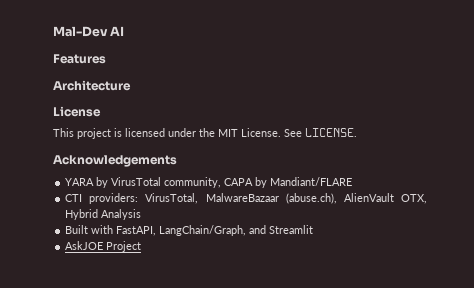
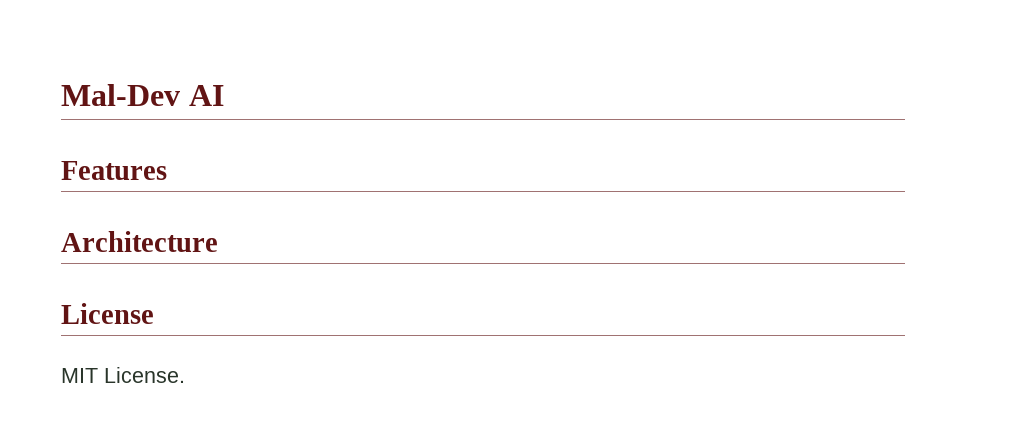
[53,128,357,139] [53,155,177,167] [65,177,353,188] [65,193,427,204] [65,209,142,220] [65,225,314,236] [65,241,142,252] This project is licensed under the MIT License. See LICENSE. // Acknowledgements // YARA by VirusTotal community, CAPA by Mandiant/FLARE // CTI providers: VirusTotal, MalwareBazaar (abuse.ch), AlienVault OTX, Hybrid Analysis // Built with FastAPI, LangChain/Graph, and Streamlit // AskJOE Project -> [61,367,185,383] MIT License.

